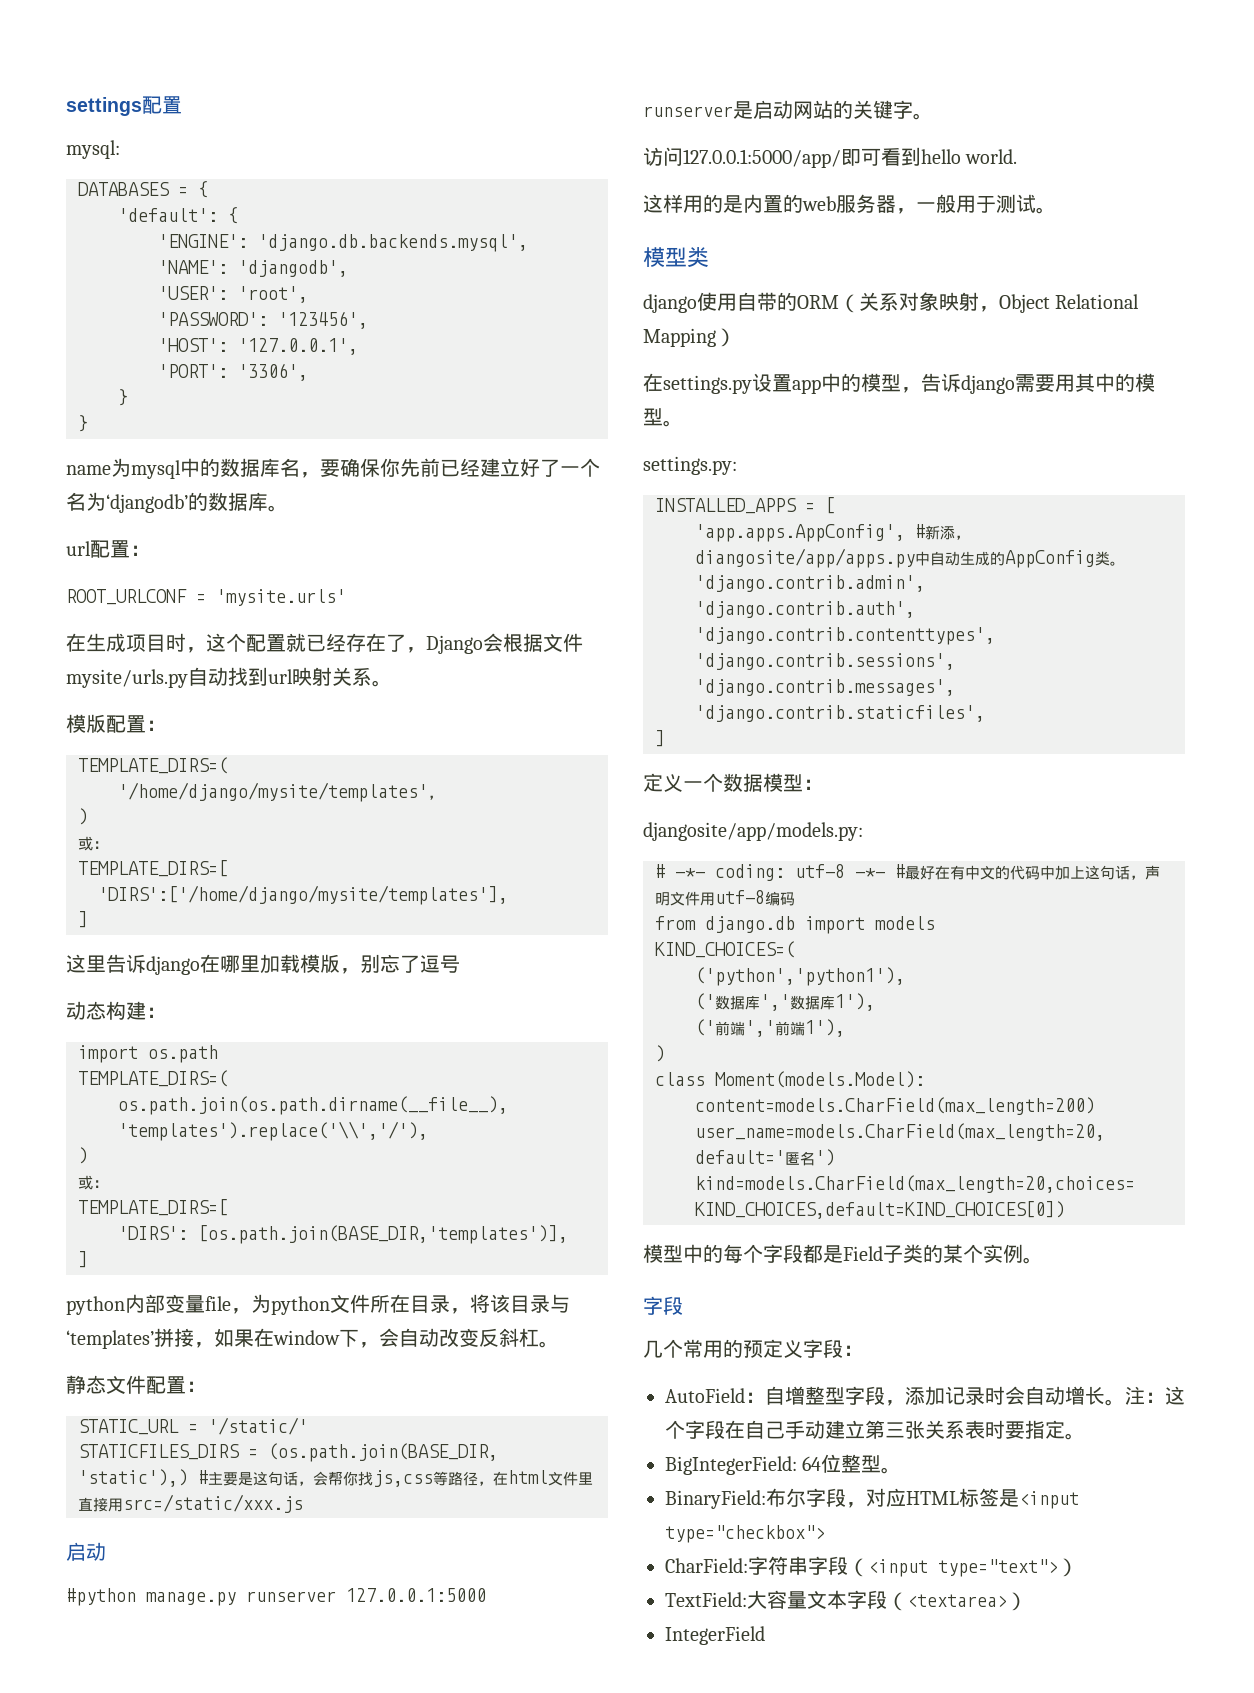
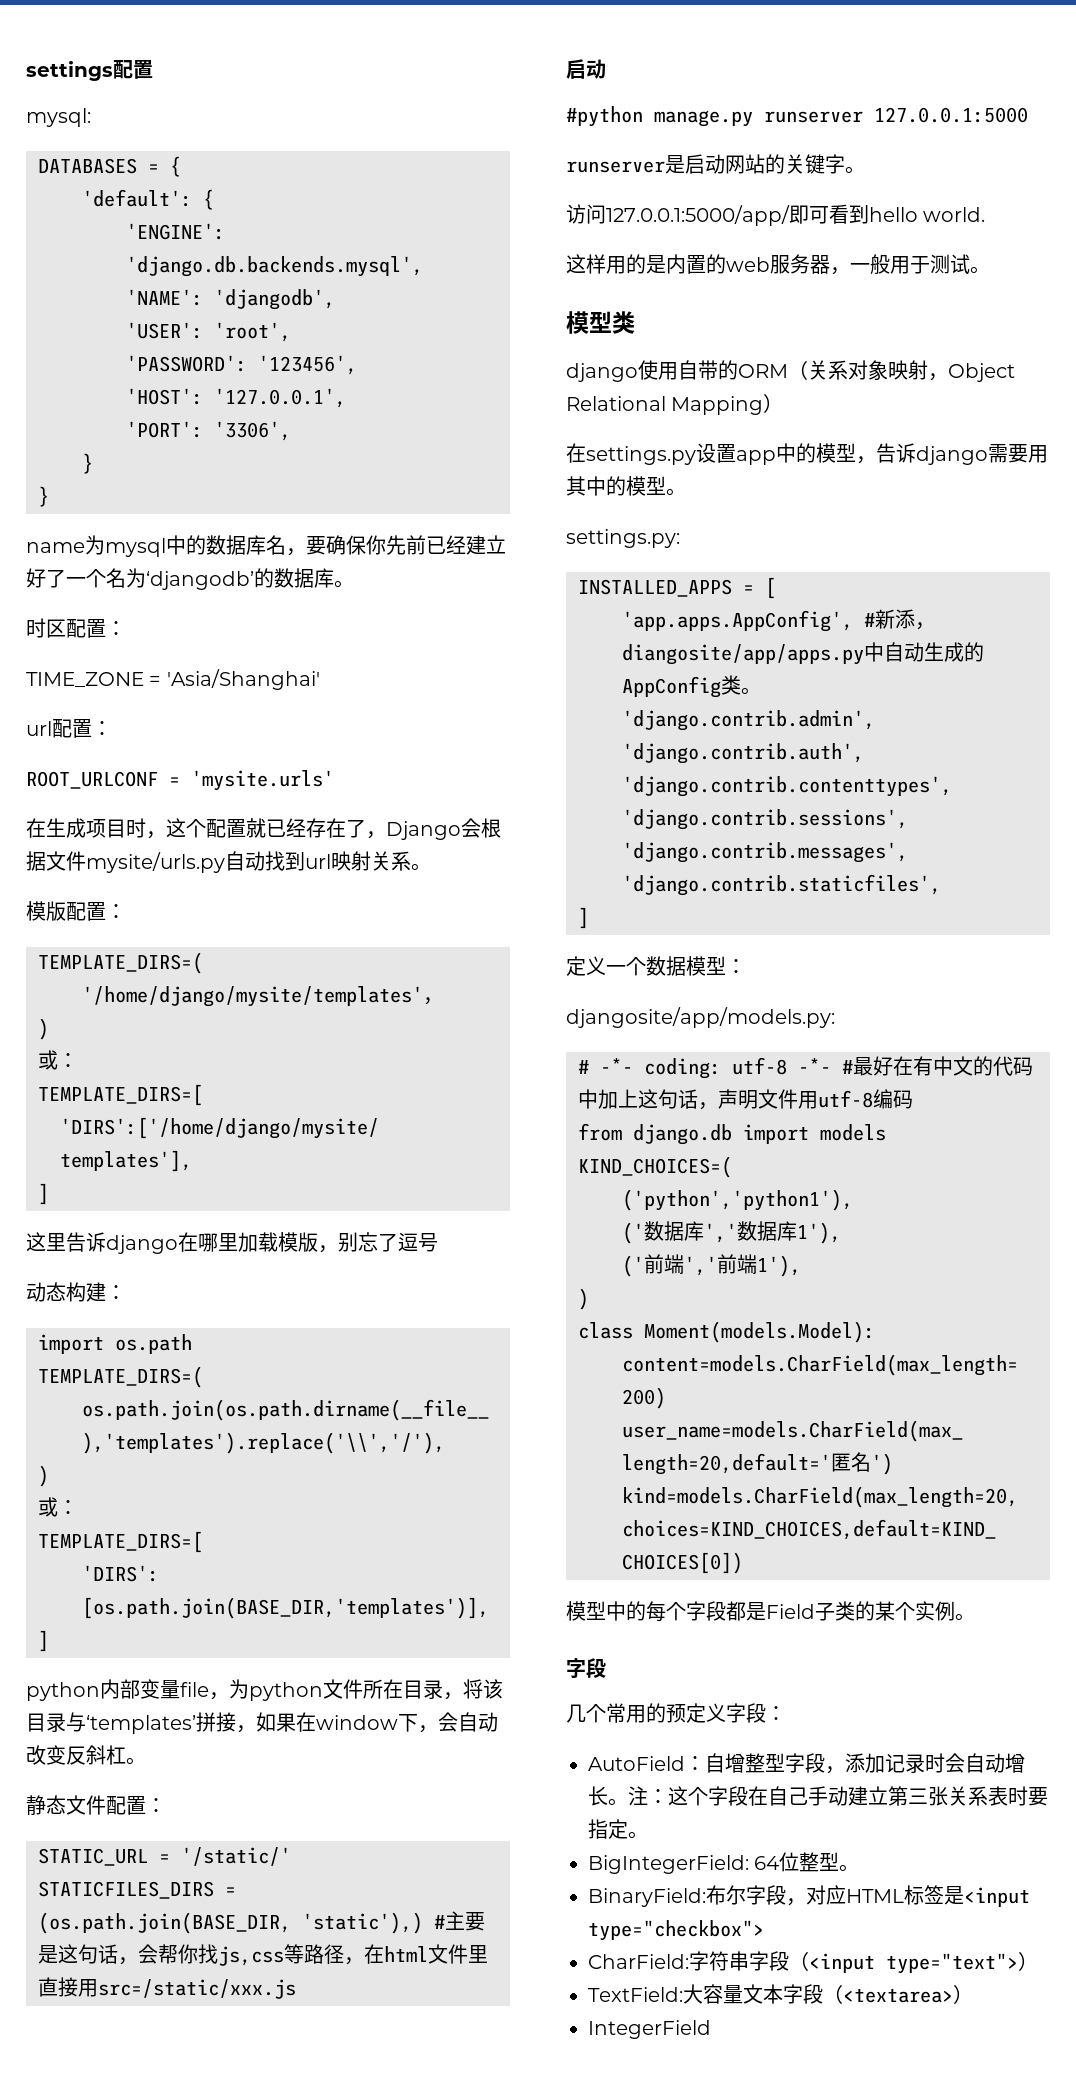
(288, 508) none -> [26,618,126,638] [26,669,320,690] // 时区配置： // TIME_ZONE = 'Asia/Shanghai'

